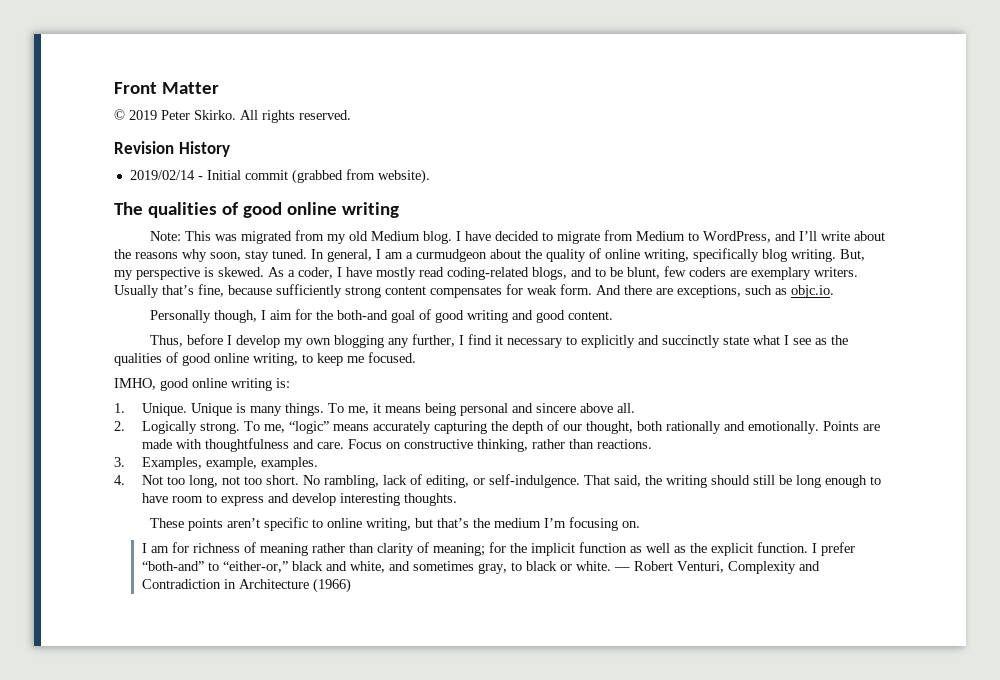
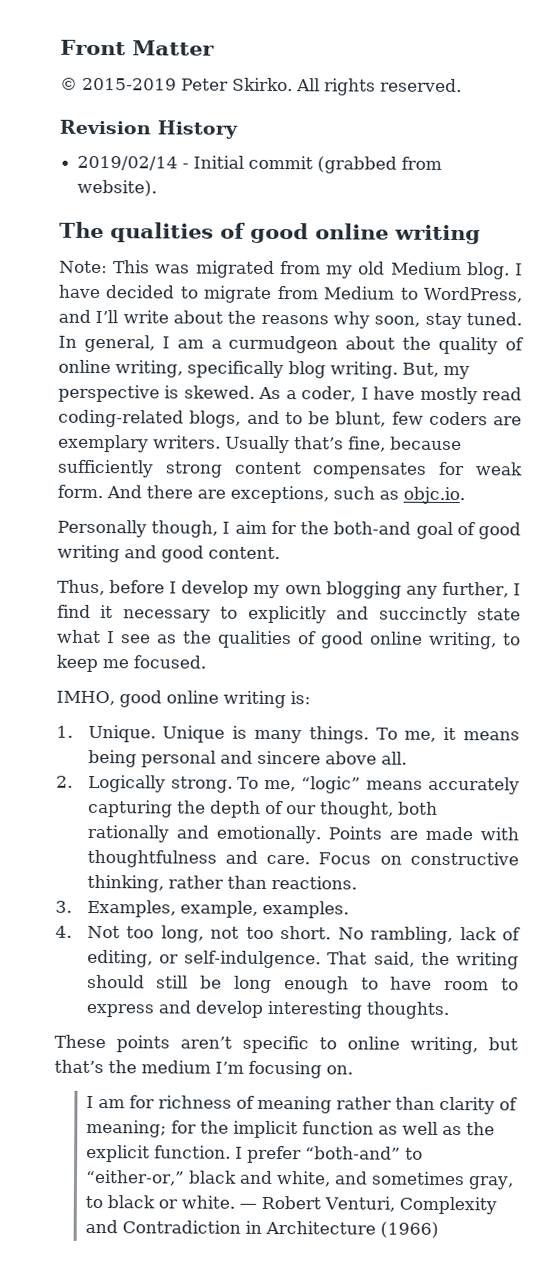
[129,110,157,120] 2019 -> [82,77,177,91] 2015-2019

